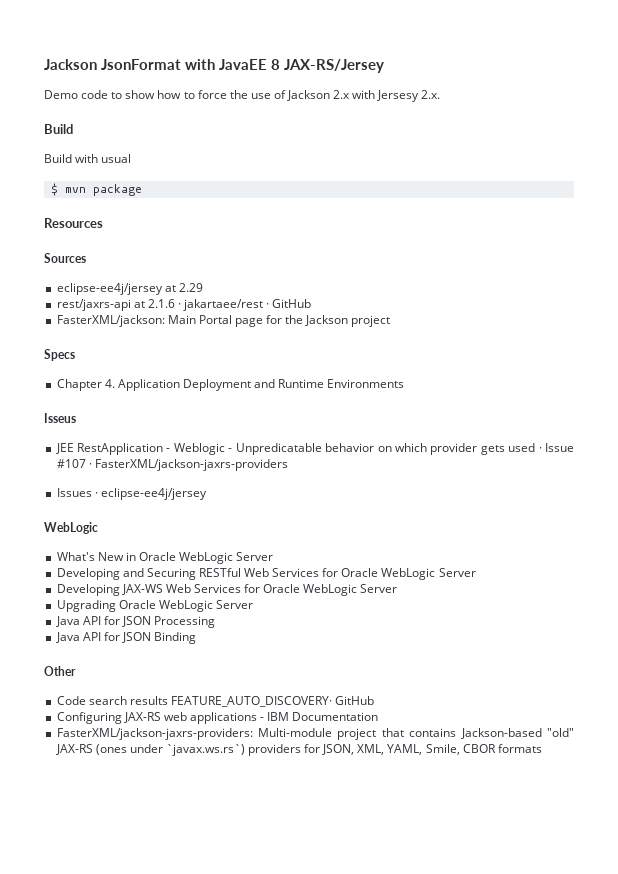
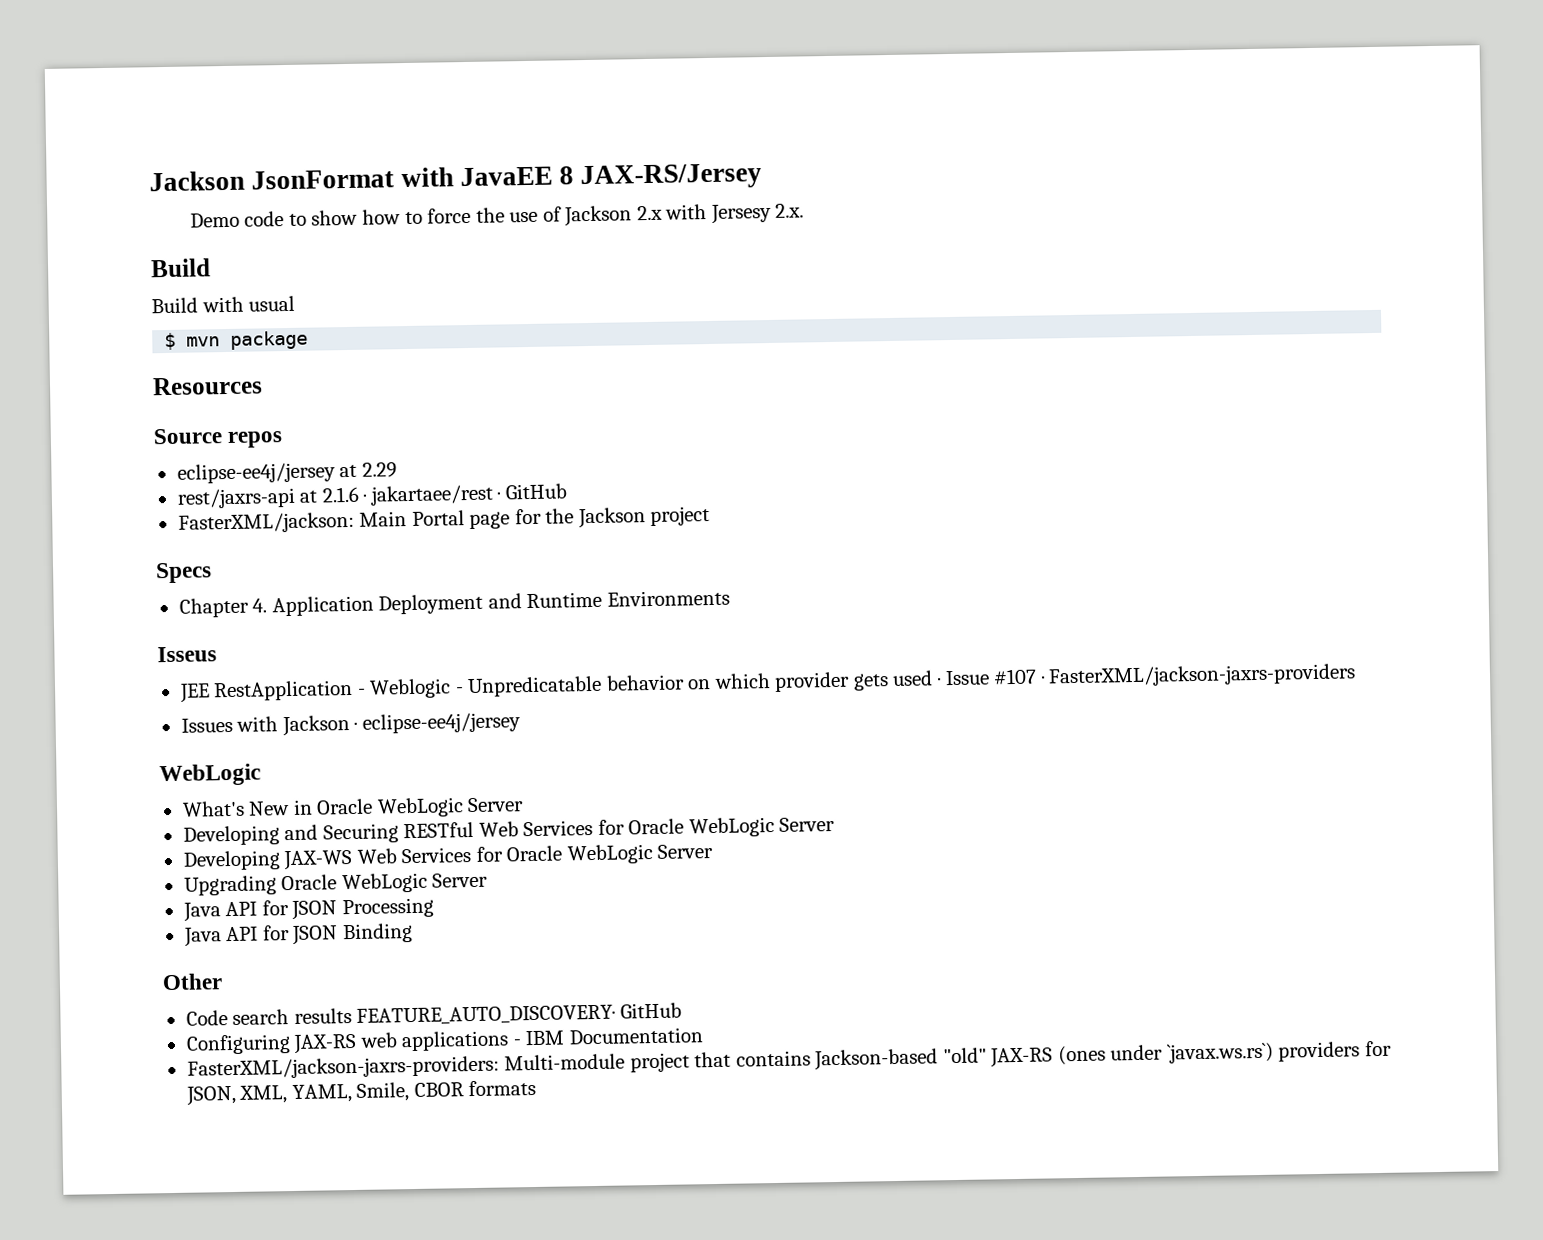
[44,253,86,263] Sources -> [153,428,284,448] Source repos
(92, 492) none -> [236,715,350,737] with Jackson

